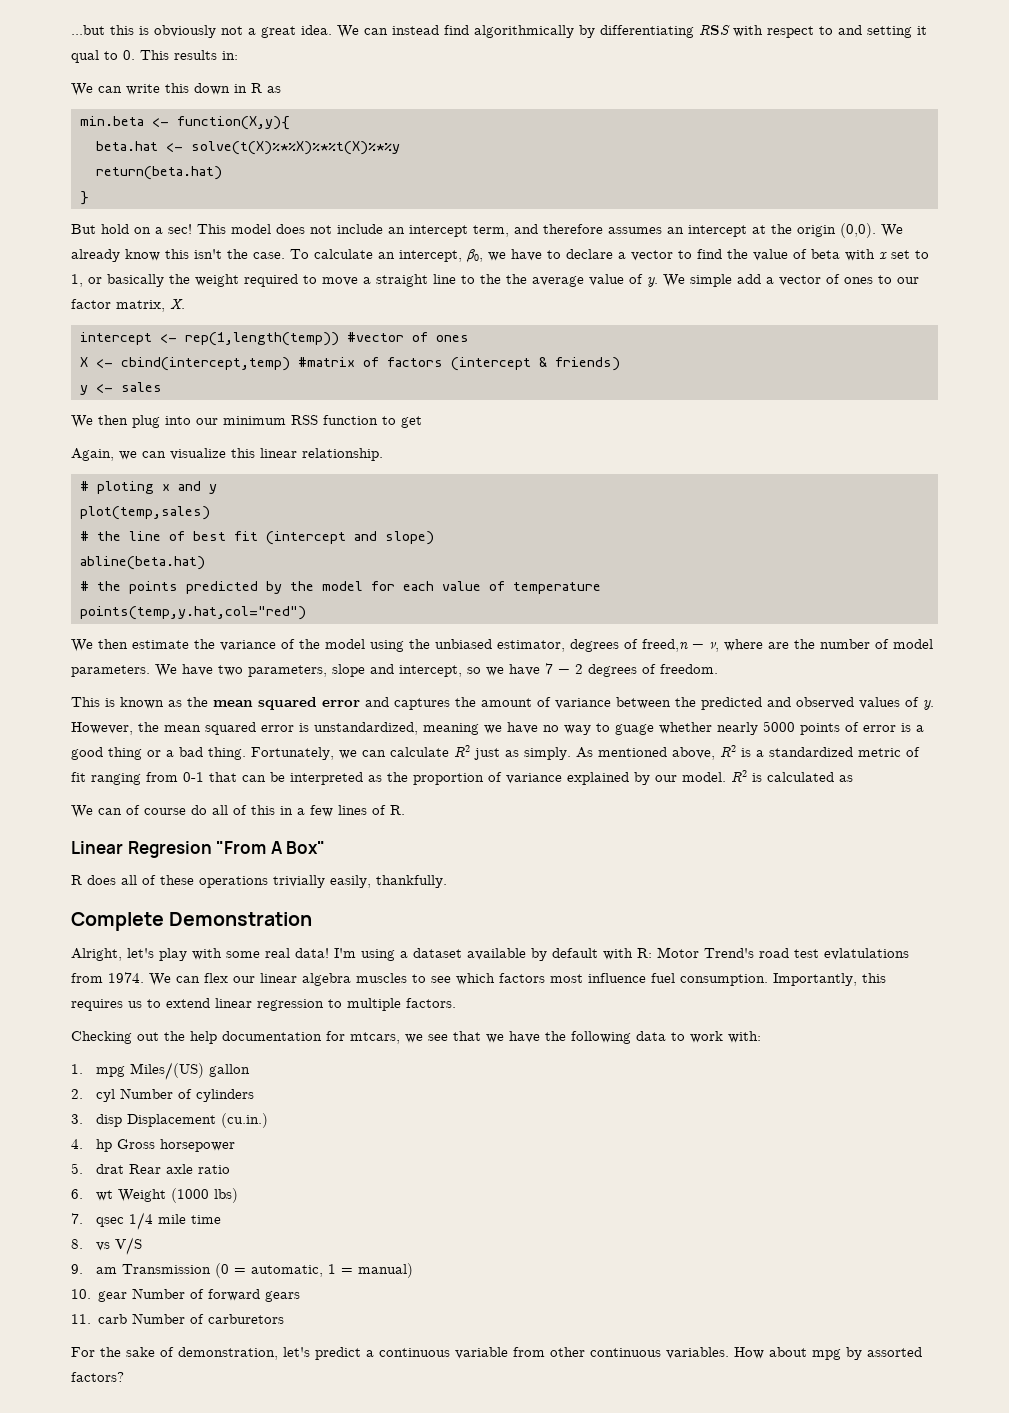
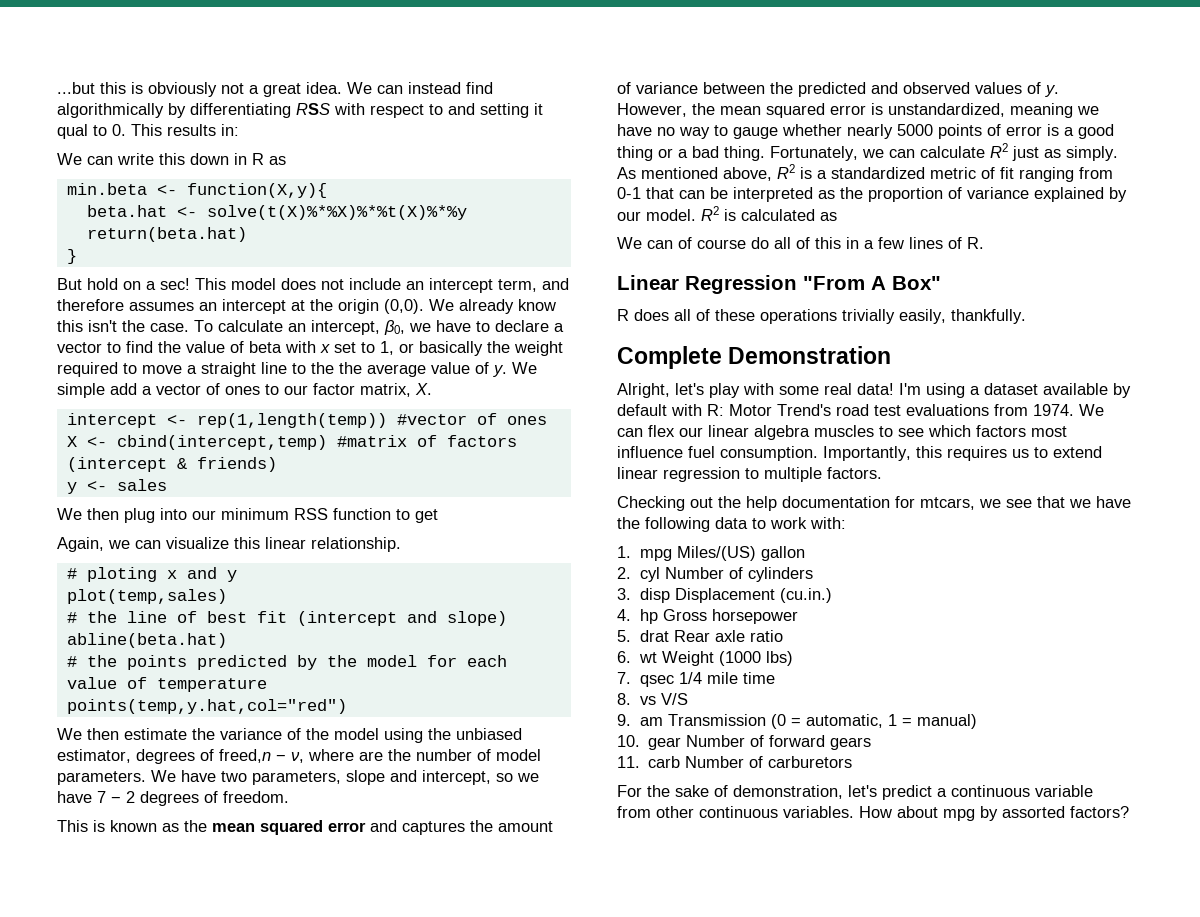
[615,724,654,735] guage -> [733,127,778,139] gauge
[127,841,212,858] Regresion -> [685,275,797,294] Regression
[824,948,909,960] evlatulations -> [906,404,989,416] evaluations

